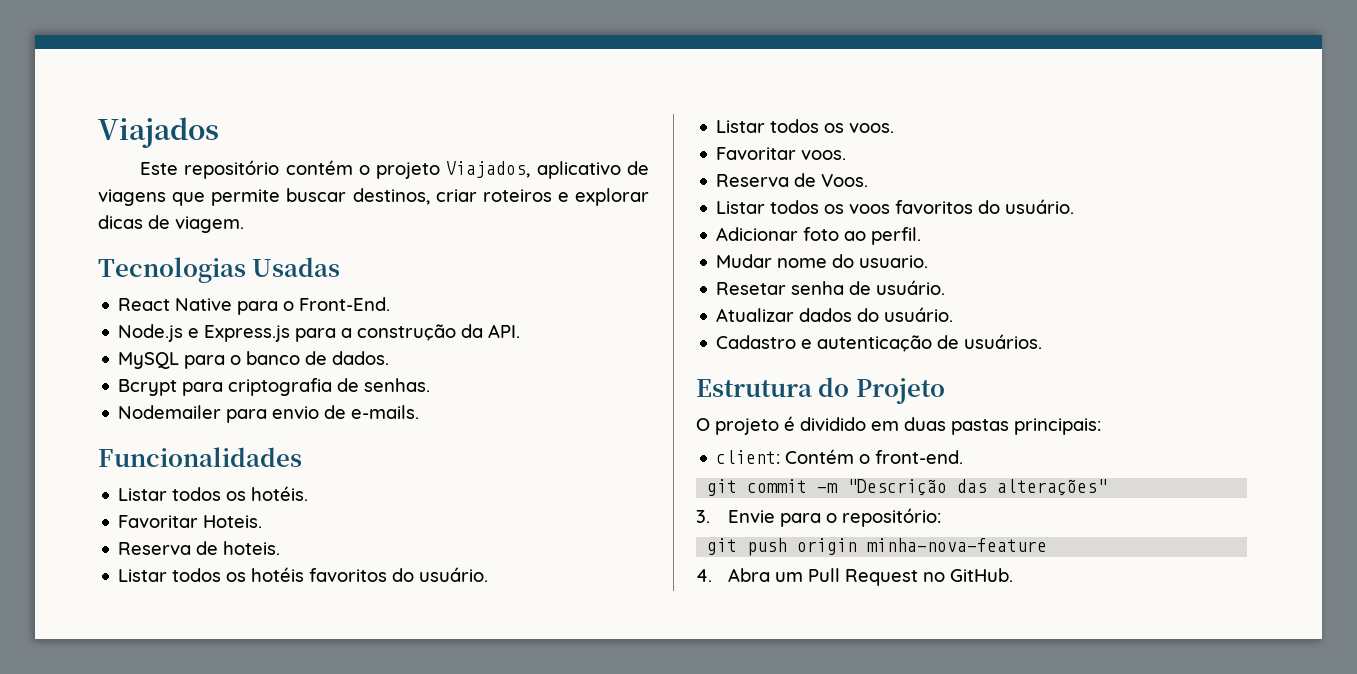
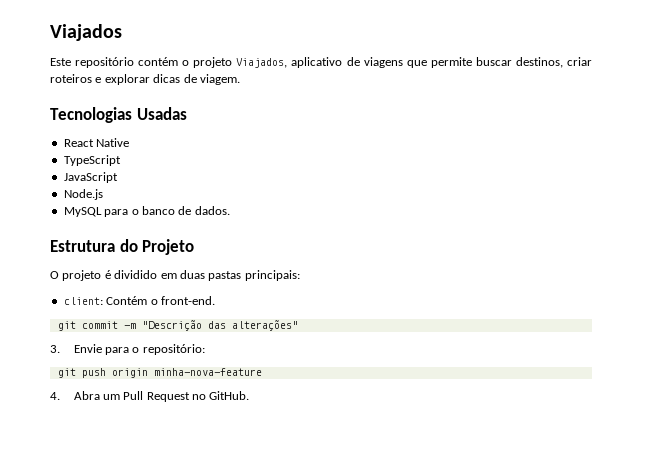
[237,297,391,315] [118,324,521,342] para o Front-End. // Node.js e Express.js para a construção da API. -> [63,155,121,166] [63,172,118,183] [63,189,103,200] // TypeScript // JavaScript // Node.js
[118,378,431,396] [118,405,420,423] [98,447,302,467] [118,486,309,501] [118,515,263,528] [118,541,281,555] [118,567,489,582] [716,119,895,133] [716,147,847,160] [716,173,869,187] [716,199,1075,214] [716,227,922,245] [716,254,929,268] [716,280,946,295] [716,307,954,322] [716,334,1043,352] // Bcrypt para criptografia de senhas. // Nodemailer para envio de e-mails. // Funcionalidades // Listar todos os hotéis. // Favoritar Hoteis. // Reserva de hoteis. // Listar todos os hotéis favoritos do usuário. // Listar todos os voos. // Favoritar voos. // Reserva de Voos. // Listar todos os voos favoritos do usuário. // Adicionar foto ao perfil. // Mudar nome do usuario. // Resetar senha de usuário. // Atualizar dados do usuário. // Cadastro e autenticação de usuários. -> (230, 210) none

